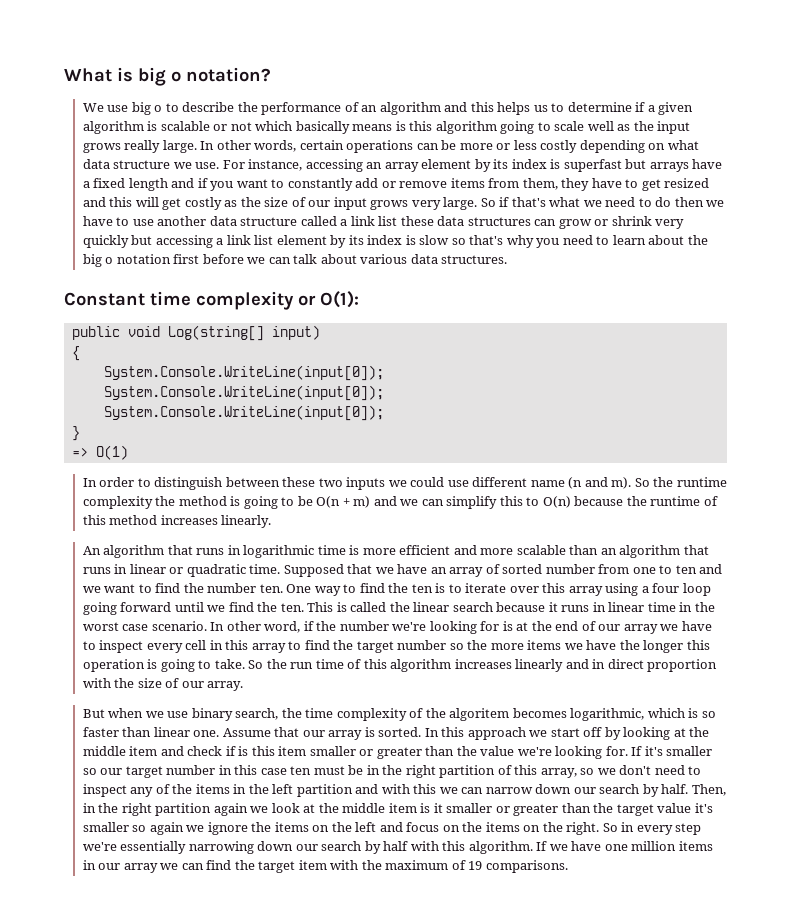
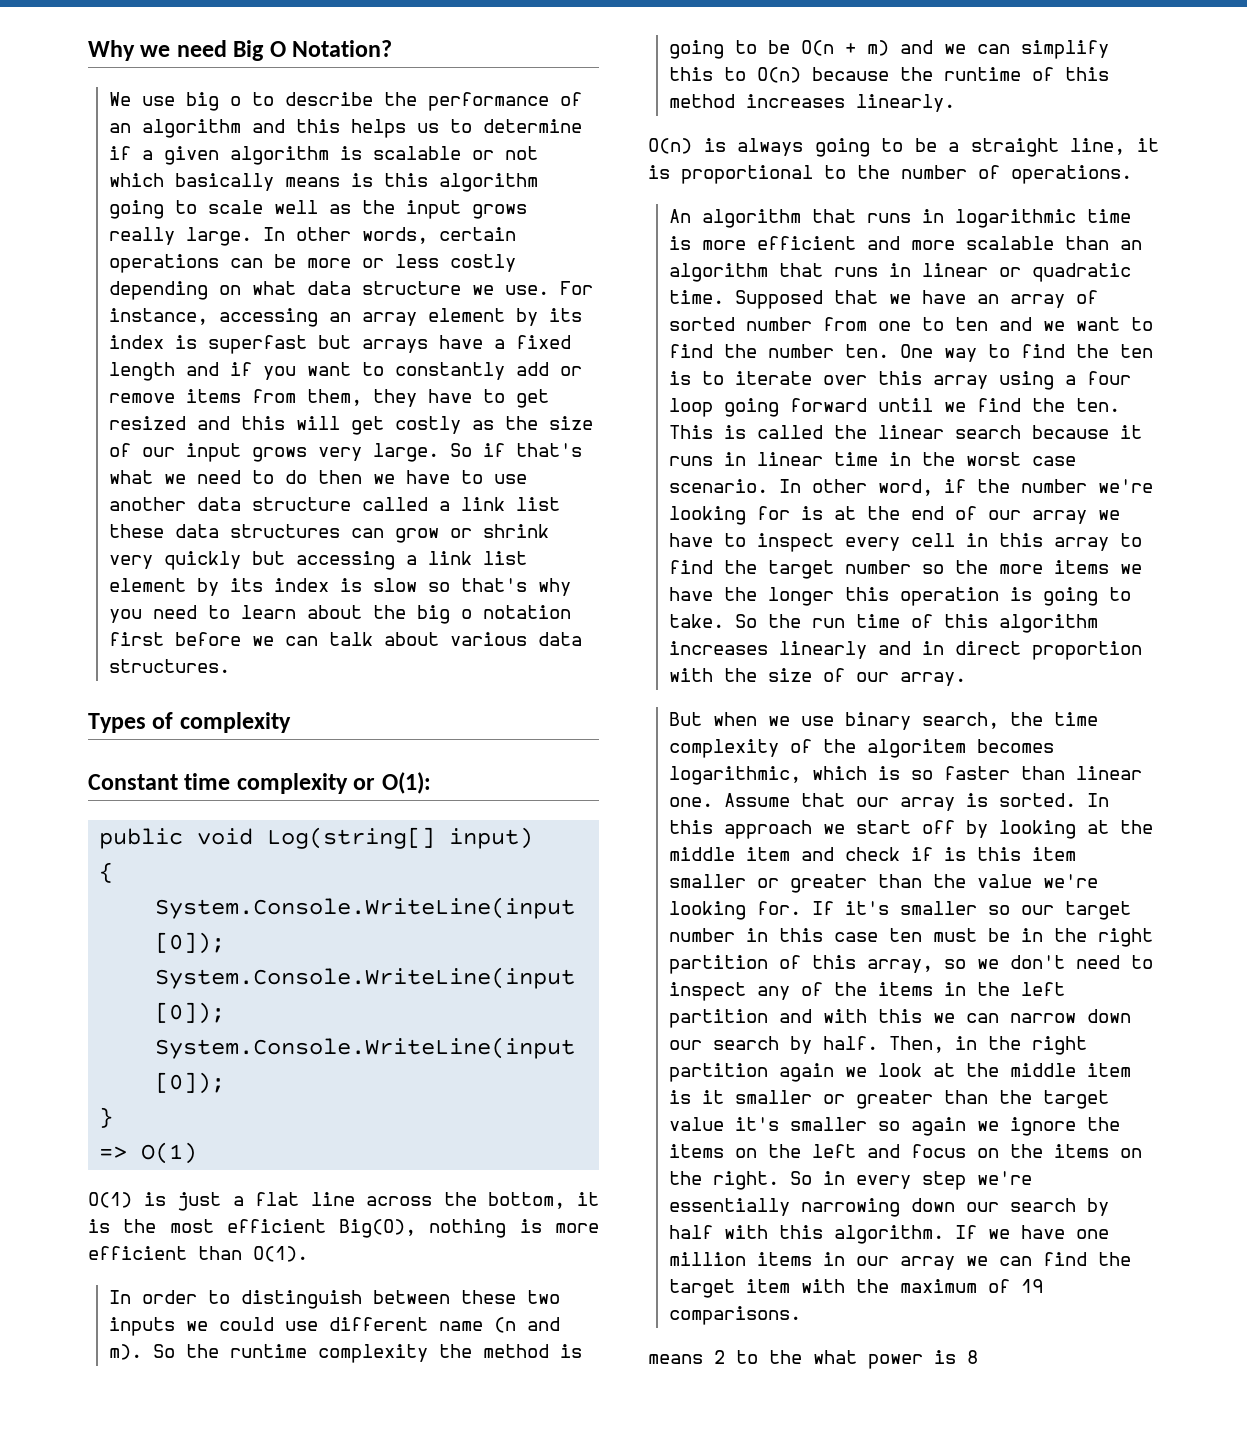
[64,67,271,86] What is big o notation? -> [88,40,393,61] Why we need Big O Notation?
(508, 259) none -> [88,712,291,733] // Types of complexity
(128, 452) none -> [88,1192,599,1211] [88,1219,599,1238] [88,1246,308,1262] // O(1) is just a flat line across the bottom, it is the most efficient Big(O), nothing is more efficient than O(1).
(272, 521) none -> [648,138,1159,157] [648,165,1132,184] // O(n) is always going to be a straight line, it is proportional to the number of operations.
(568, 866) none -> [648,1350,978,1369] // means 2 to the what power is 8

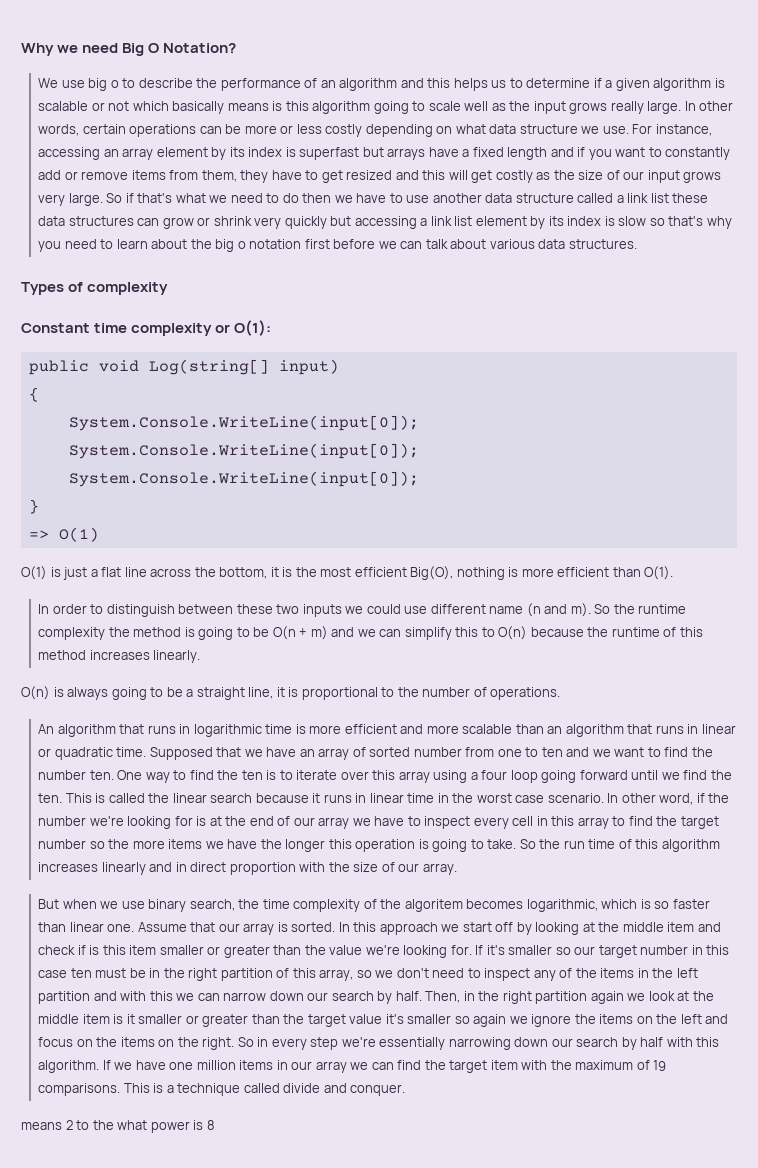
(801, 1315) none -> [123,1083,406,1096] This is a technique called divide and conquer.

